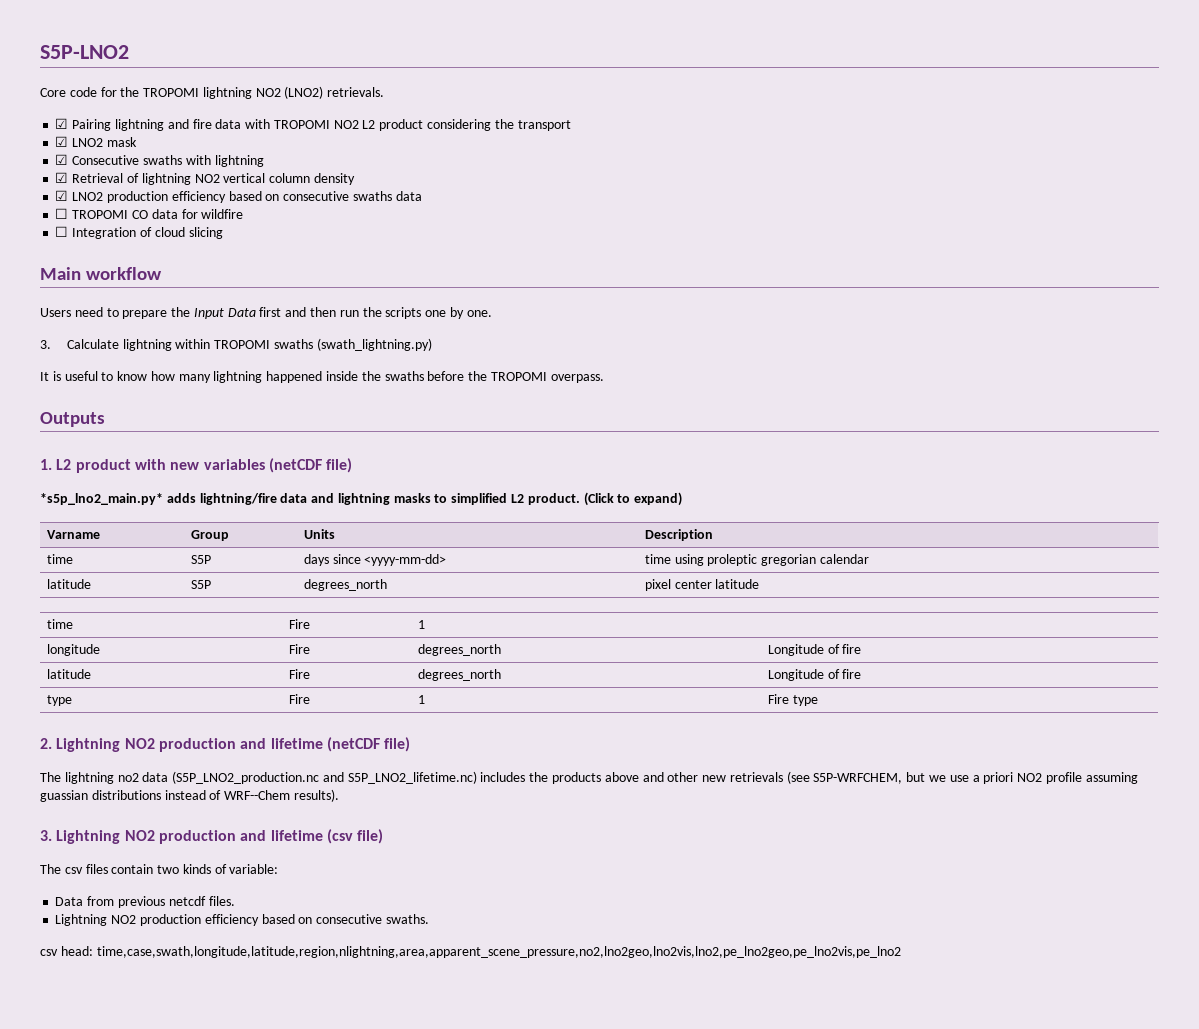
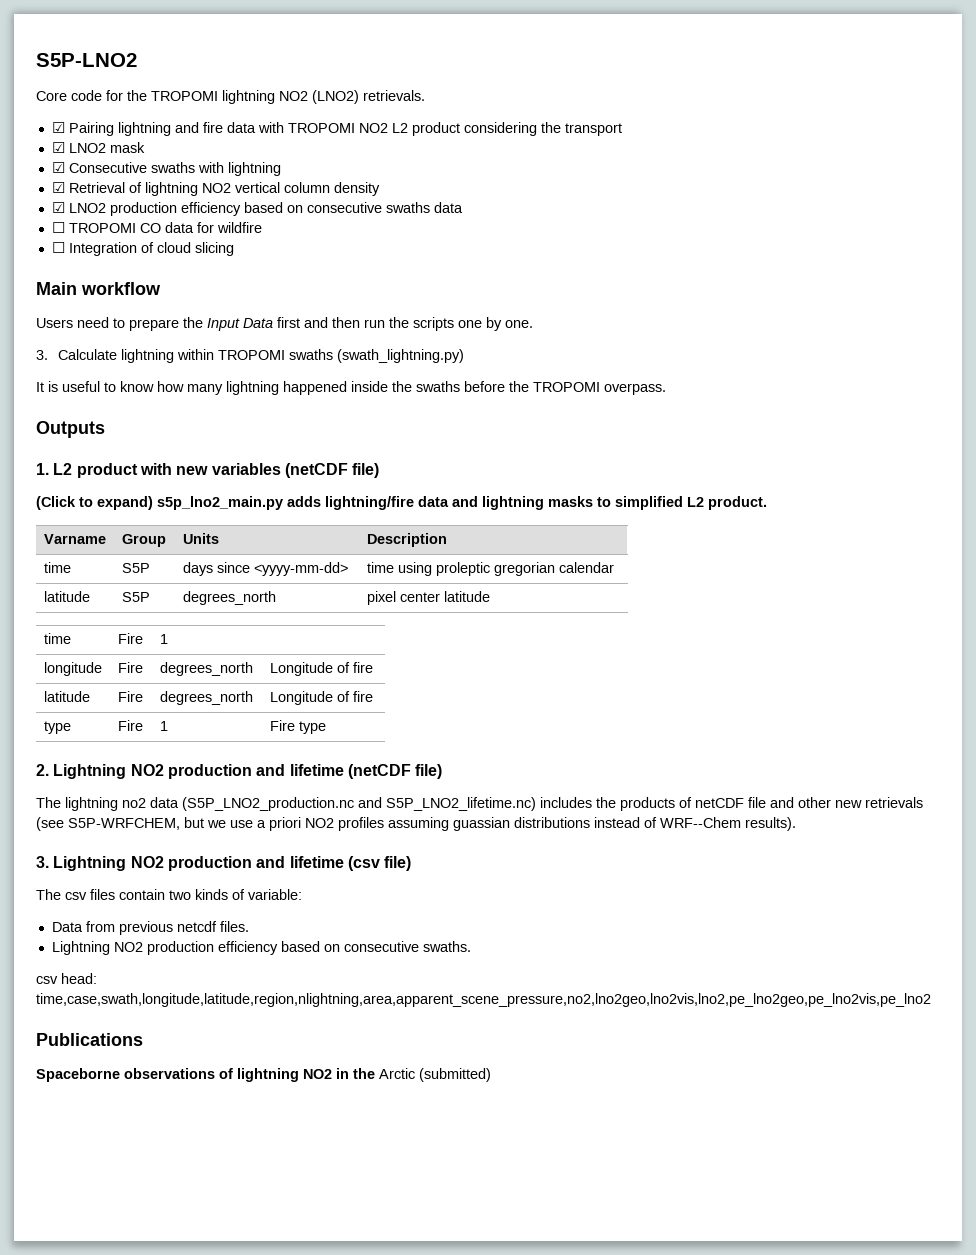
[40,493,163,505] *s5p_lno2_main.py* -> [36,496,283,510] (Click to expand) s5p_lno2_main.py
[583,492,683,506] (Click to expand) -> (767, 503) none
[604,772,639,782] above -> [679,797,766,808] of netCDF file
[1045,772,1082,784] profile -> [338,817,384,831] profiles
(901, 952) none -> [36,1033,143,1046] [36,1068,491,1082] // Publications // Spaceborne observations of lightning NO2 in the Arctic (submitted)

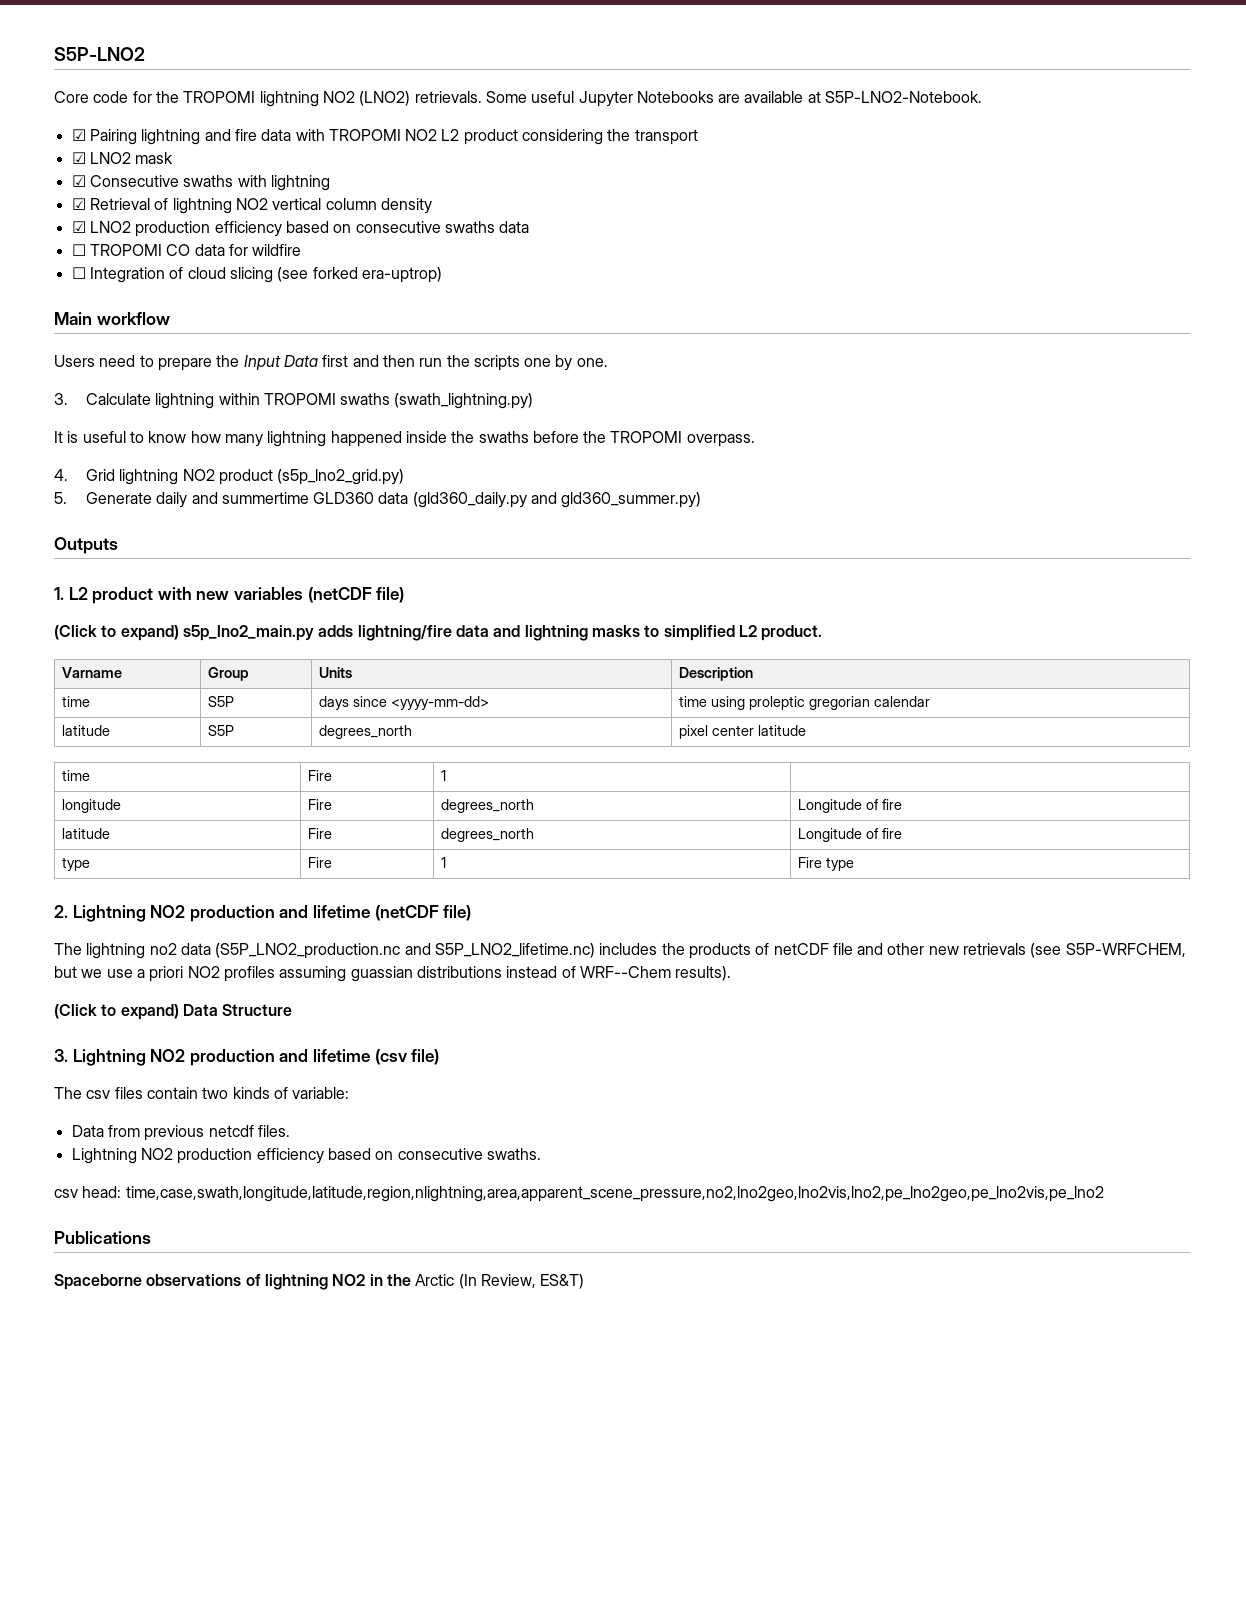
(425, 95) none -> [485,91,983,107] Some useful Jupyter Notebooks are available at S5P-LNO2-Notebook.
(234, 249) none -> [277,267,442,283] (see forked era-uptrop)
(666, 389) none -> [54,469,405,485] [54,492,702,508] // 4. Grid lightning NO2 product (s5p_lno2_grid.py) // 5. Generate daily and summertime GLD360 data (gld360_daily.py and gld360_summer.py)
(796, 824) none -> [54,1004,293,1020] // (Click to expand) Data Structure
[419,1068,491,1082] (submitted) -> [458,1274,585,1289] (In Review, ES&T)

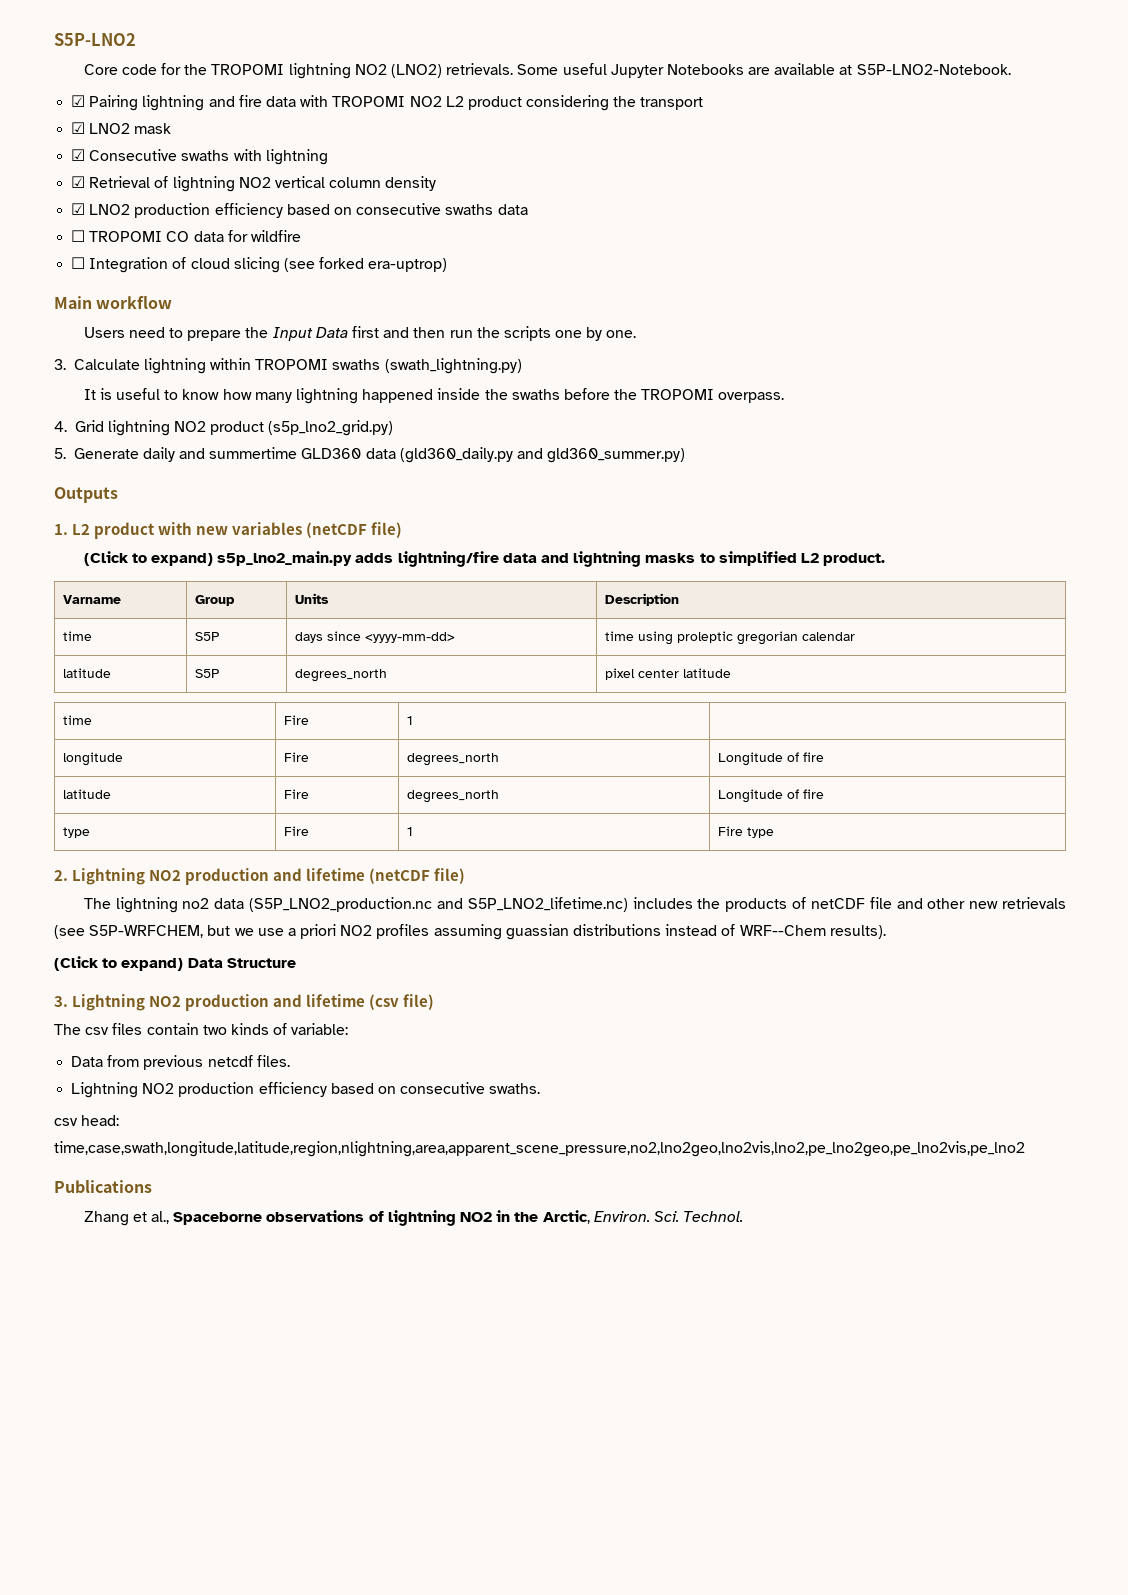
(151, 1237) none -> [83,1211,170,1226] Zhang et al.,
[415,1274,585,1289] Arctic (In Review, ES&T) -> [542,1210,744,1224] Arctic, Environ. Sci. Technol.

